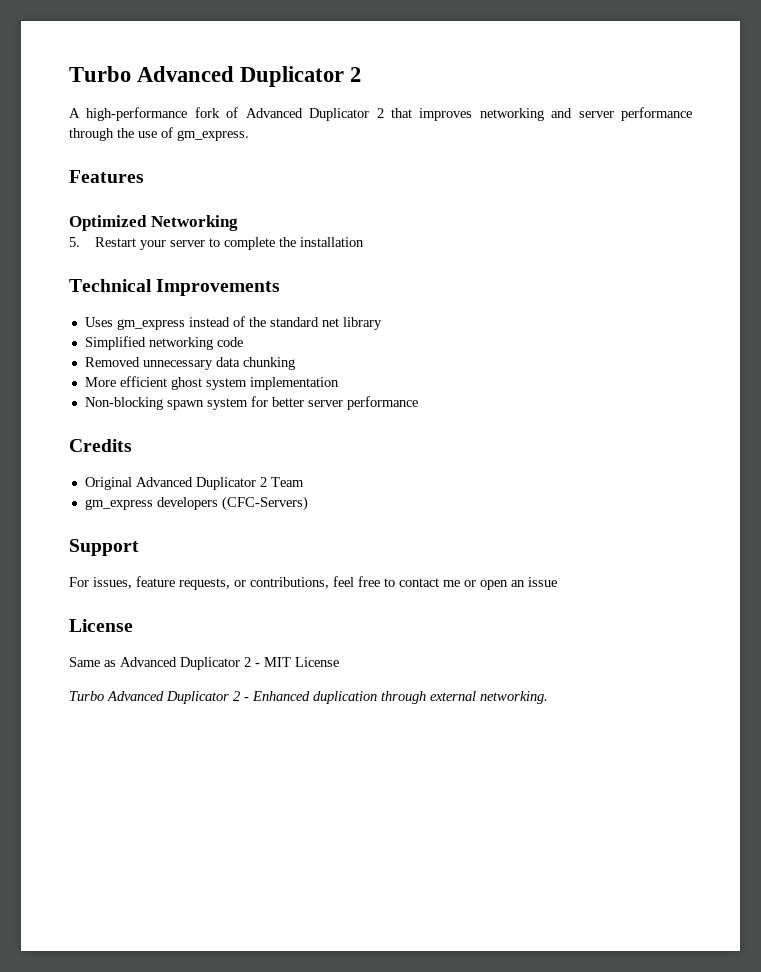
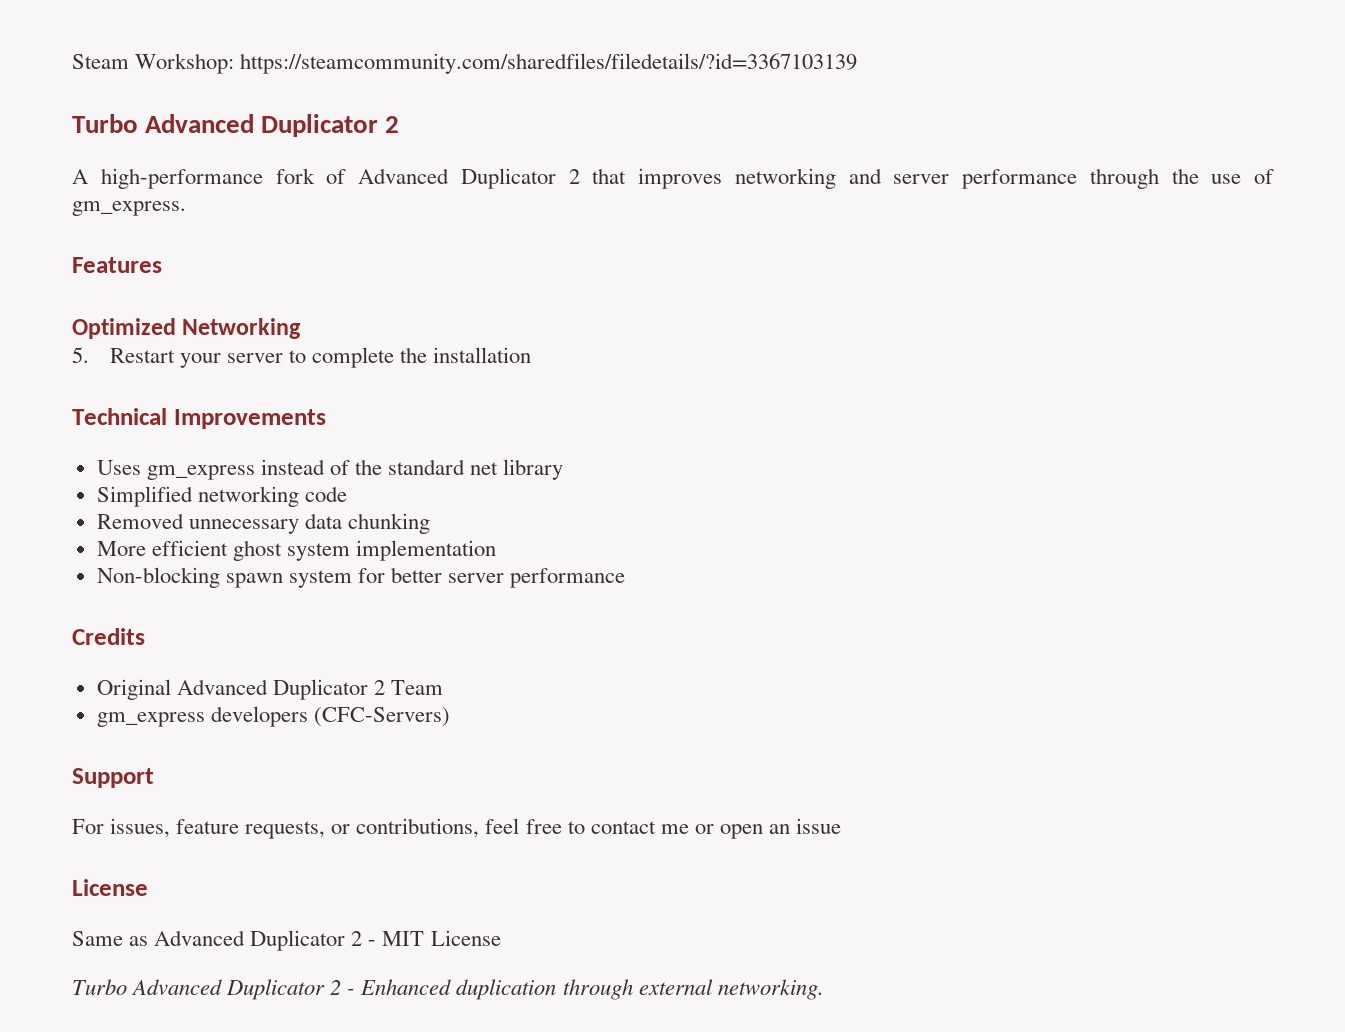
(69, 74) none -> [72,53,858,74] Steam Workshop: https://steamcommunity.com/sharedfiles/filedetails/?id=3367103139 //

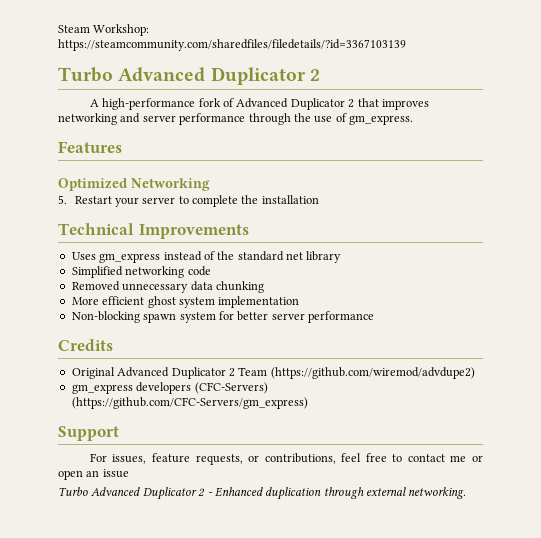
(444, 687) none -> [270,367,475,379] (https://github.com/wiremod/advdupe2)
(450, 717) none -> [71,397,308,409] (https://github.com/CFC-Servers/gm_express)
[72,879,148,896] [72,930,501,951] // License // Same as Advanced Duplicator 2 - MIT License -> (129, 473) none

